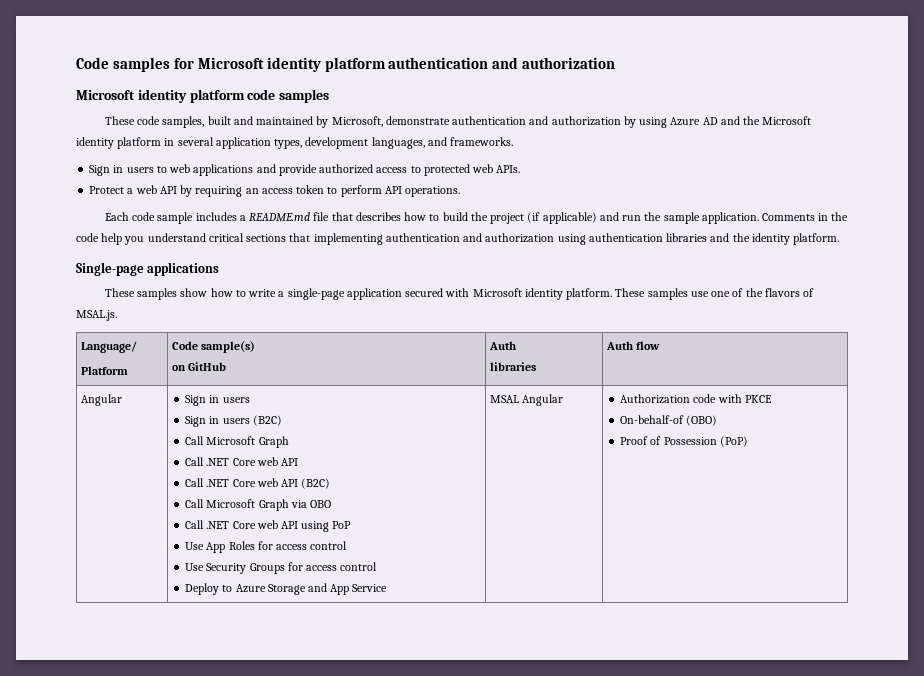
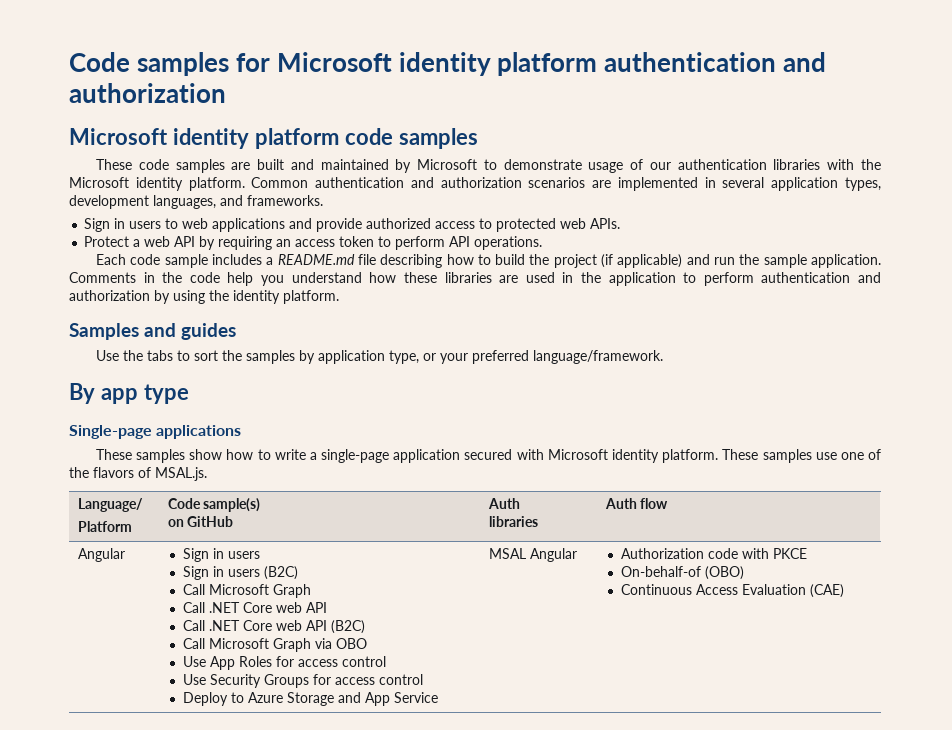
[162,116,205,128] samples, -> [175,159,251,173] samples are
[331,116,812,128] [76,137,162,149] Microsoft, demonstrate authentication and authorization by using Azure AD and the Microsoft identity platform -> [417,159,881,173] [69,177,698,191] Microsoft to demonstrate usage of our authentication libraries with the Microsoft identity platform. Common authentication and authorization scenarios are implemented
[331,212,401,221] that describes -> [380,254,443,268] describing
[208,233,840,245] critical sections that implementing authentication and authorization using authentication libraries and the identity platform. -> [369,272,881,286] [69,290,339,304] [69,323,237,340] [95,350,663,364] [69,383,189,404] how these libraries are used in the application to perform authentication and authorization by using the identity platform. // Samples and guides // Use the tabs to sort the samples by application type, or your preferred language/framework. // By app type
[185,520,352,532] // Call .NET Core web API using PoP -> (367, 643) none
[620,436,748,447] Proof of Possession (PoP) -> [620,584,844,598] Continuous Access Evaluation (CAE)

